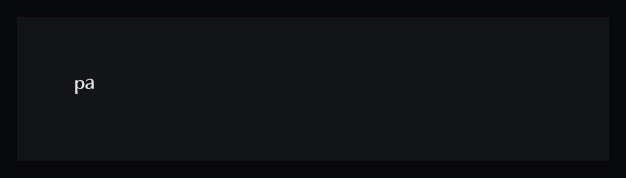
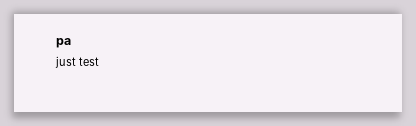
(95, 86) none -> [55,56,99,68] // just test

